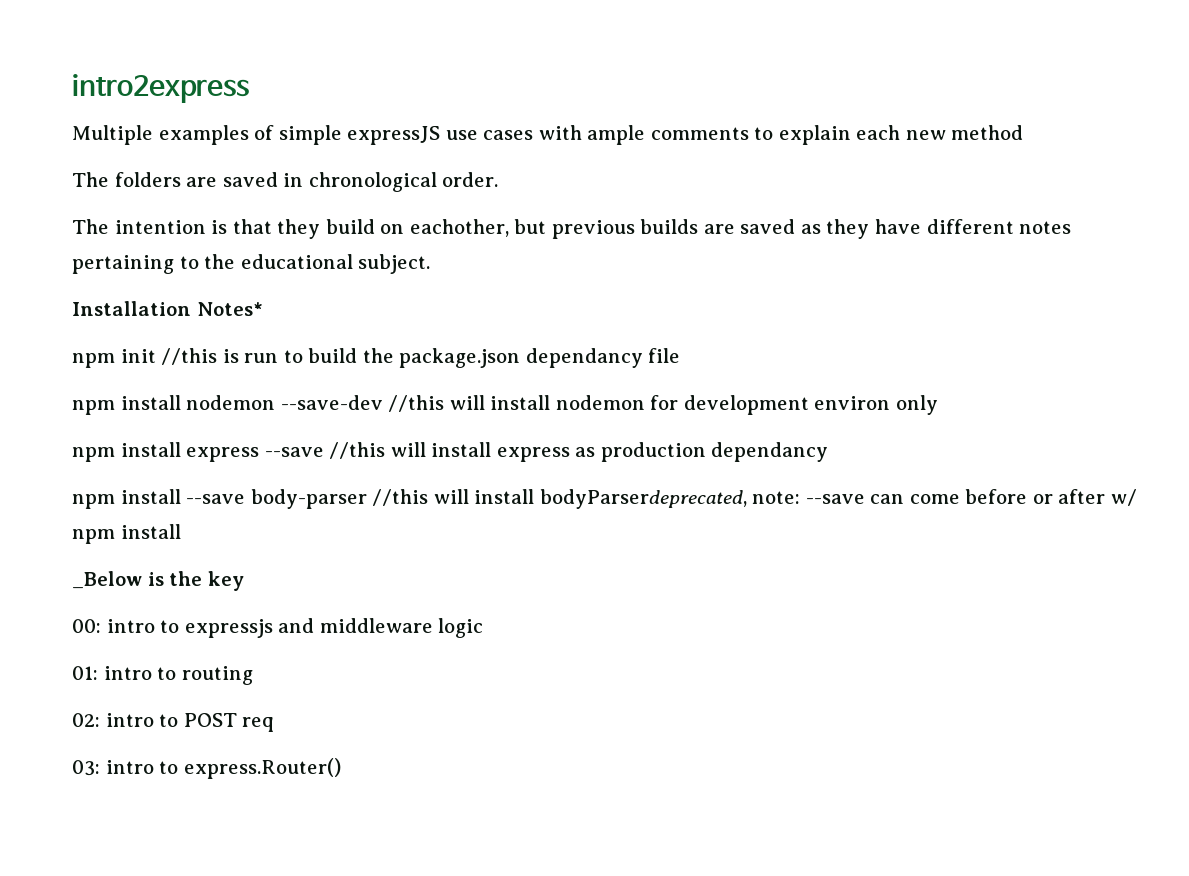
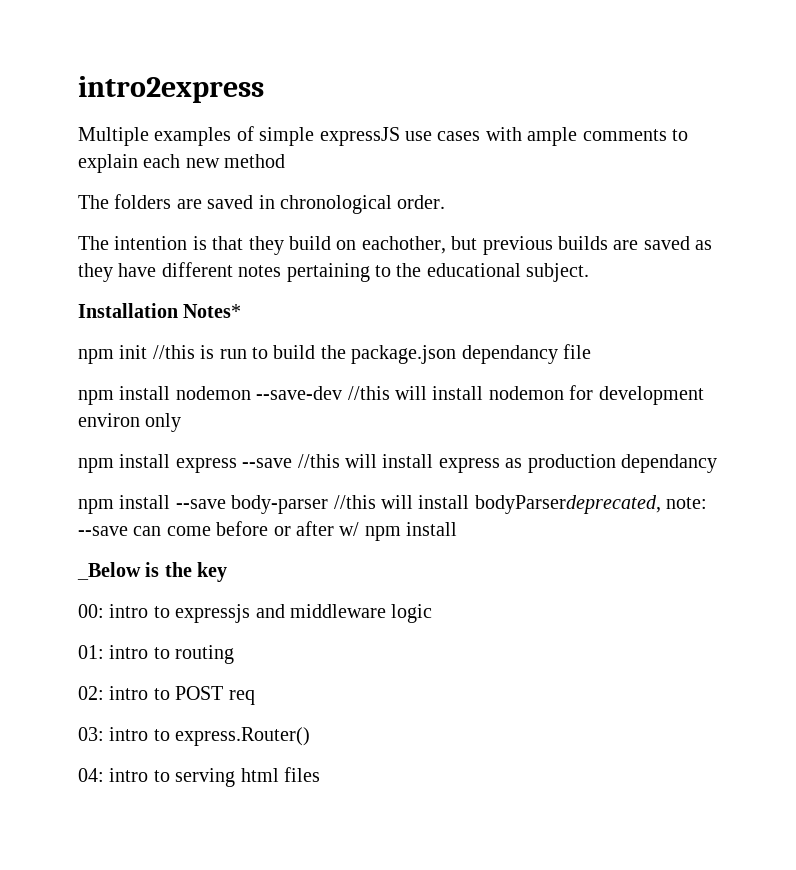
(341, 768) none -> [78,767,320,787] // 04: intro to serving html files

